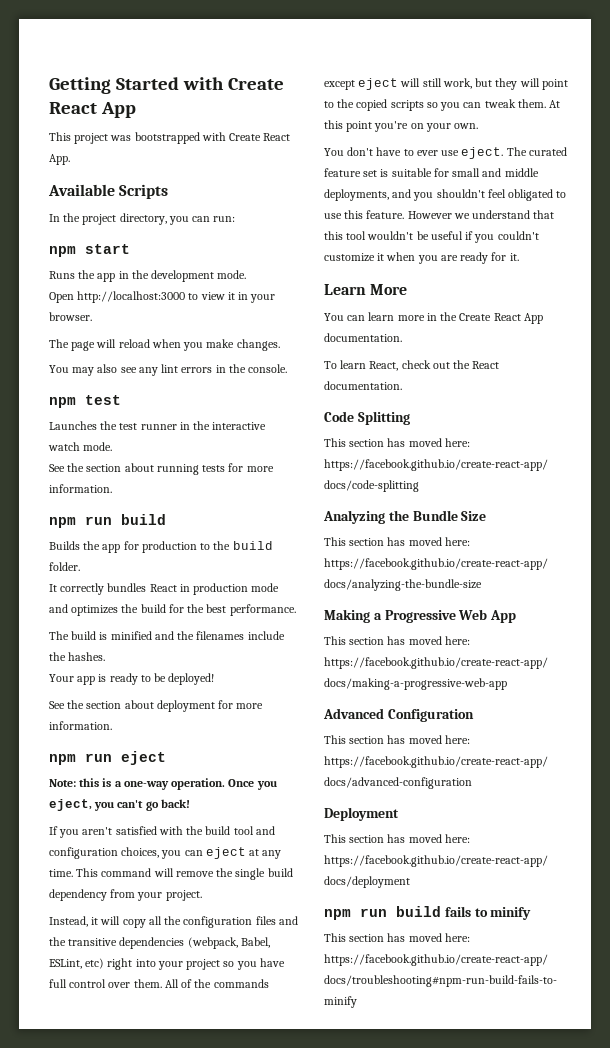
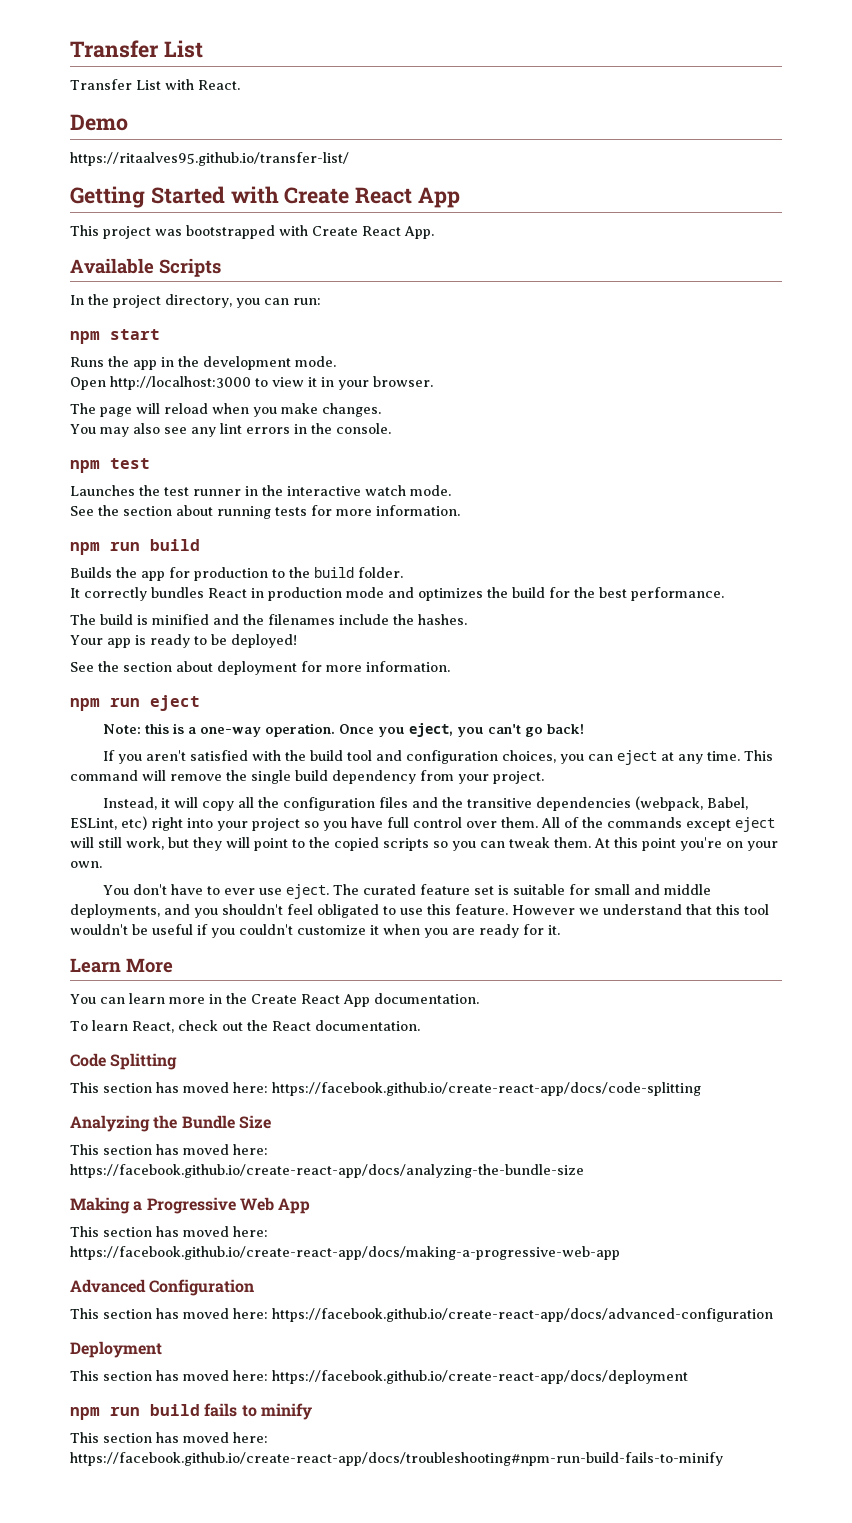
(49, 85) none -> [70,40,203,58] [70,79,240,90] [70,114,128,131] [70,152,349,166] Transfer List // Transfer List with React. // Demo // https://ritaalves95.github.io/transfer-list/ //

